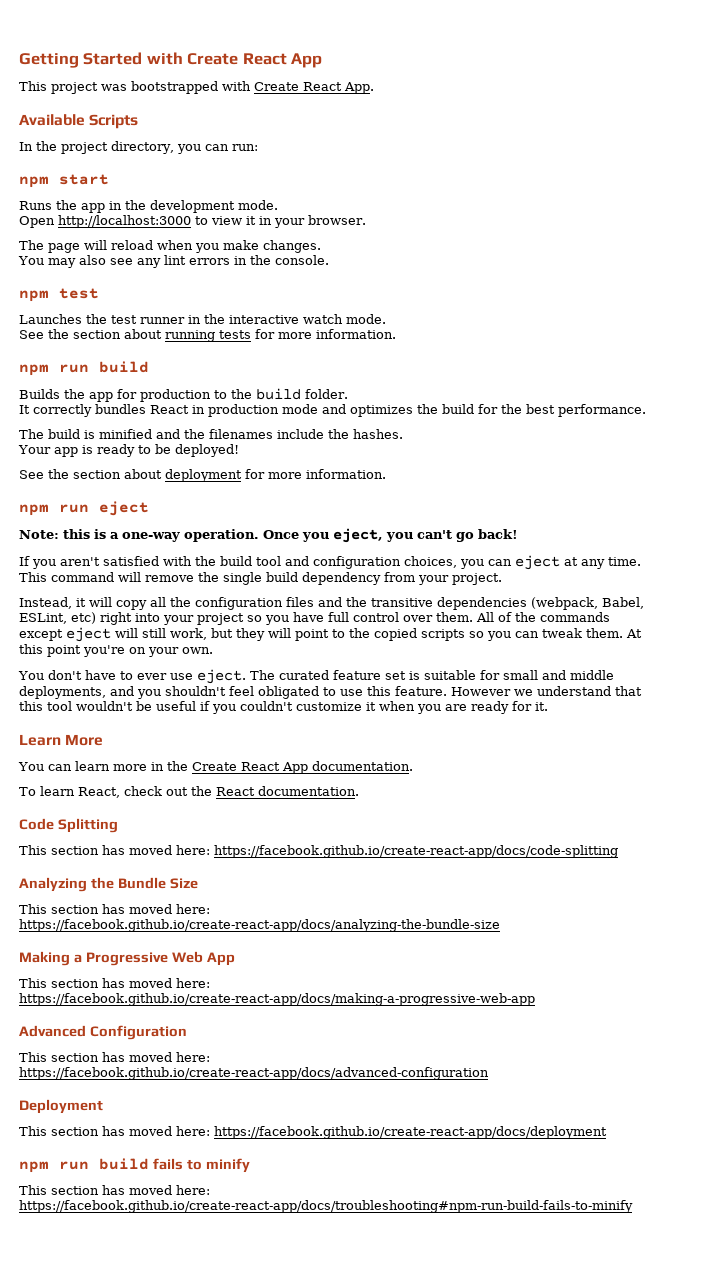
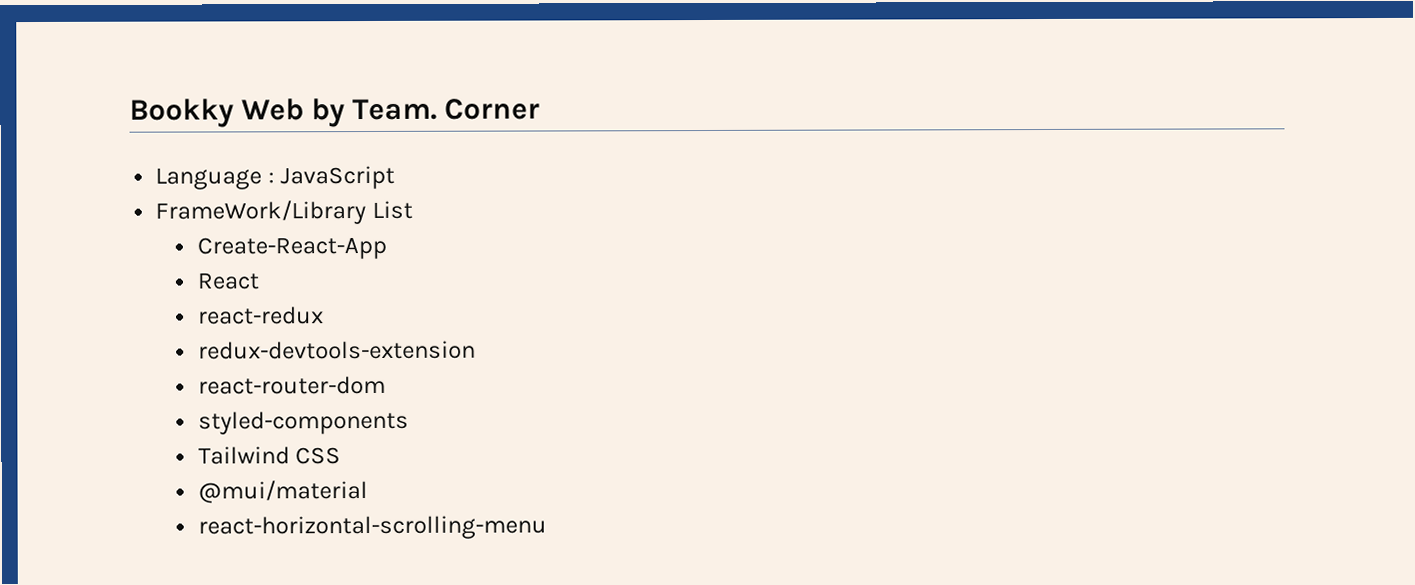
[19,52,323,68] [19,81,374,94] [19,114,139,129] [19,141,258,154] [19,174,109,188] [19,200,278,213] [19,215,366,228] [19,240,321,253] [18,255,329,268] [19,288,99,302] [19,314,386,324] [19,329,396,342] [19,361,149,376] [19,388,348,402] [19,404,646,417] [19,429,403,439] [18,444,239,457] [19,469,386,482] [19,501,149,516] [19,528,518,543] [19,555,641,570] [19,572,502,585] [19,597,644,610] [19,612,610,625] [19,627,642,642] [19,644,213,657] [18,669,614,684] [19,686,642,699] [19,701,548,714] [19,734,104,746] [18,761,413,774] [19,786,359,798] [19,818,118,833] [19,845,618,858] [19,877,198,892] [19,904,210,914] [19,919,500,932] [19,951,235,966] [19,978,210,988] [19,993,535,1006] [19,1025,187,1040] [19,1052,210,1062] [19,1067,489,1080] [19,1099,103,1114] [19,1126,607,1139] [19,1158,250,1173] [19,1185,210,1195] [19,1200,633,1213] Getting Started with Create React App // This project was bootstrapped with Create React App. // Available Scripts // In the project directory, you can run: // npm start // Runs the app in the development mode. // Open http://localhost:3000 to view it in your browser. // The page will reload when you make changes. // You may also see any lint errors in the console. // npm test // Launches the test runner in the interactive watch mode. // See the section about running tests for more information. // npm run build // Builds the app for production to the build folder. // It correctly bundles React in production mode and optimizes the build for the best performance. // The build is minified and the filenames include the hashes. // Your app is ready to be deployed! // See the section about deployment for more information. // npm run eject // Note: this is a one-way operation. Once you eject, you can't go back! // If you aren't satisfied with the build tool and configuration choices, you can eject at any time. This command will remove the single build dependency from your project. // Instead, it will copy all the configuration files and the transitive dependencies (webpack, Babel, ESLint, etc) right into your project so you have full control over them. All of the commands except eject will still work, but they will point to the copied scripts so you can tweak them. At this point you're on your own. // You don't have to ever use eject. The curated feature set is suitable for small and middle deployments, and you shouldn't feel obligated to use this feature. However we understand that this tool wouldn't be useful if you couldn't customize it when you are ready for it. // Learn More // You can learn more in the Create React App documentation. // To learn React, check out the React documentation. // Code Splitting // This section has moved here: https://facebook.github.io/create-react-app/docs/code-splitting // Analyzing the Bundle Size // This section has moved here: https://facebook.github.io/create-react-app/docs/analyzing-the-bundle-size // Making a Progressive Web App // This section has moved here: https://facebook.github.io/create-react-app/docs/making-a-progressive-web-app // Advanced Configuration // This section has moved here: https://facebook.github.io/create-react-app/docs/advanced-configuration // Deployment // This section has moved here: https://facebook.github.io/create-react-app/docs/deployment // npm run build fails to minify // This section has moved here: https://facebook.github.io/create-react-app/docs/troubleshooting#npm-run-build-fails-to-minify -> [129,98,541,128] [155,165,396,190] [155,200,413,225] [196,236,387,260] [196,272,259,290] [197,306,324,325] [197,340,476,360] [197,375,386,395] [197,410,409,435] [197,446,342,465] [197,480,368,504] [197,515,547,540] Bookky Web by Team. Corner // Language : JavaScript // FrameWork/Library List // Create-React-App // React // react-redux // redux-devtools-extension // react-router-dom // styled-components // Tailwind CSS // @mui/material // react-horizontal-scrolling-menu

